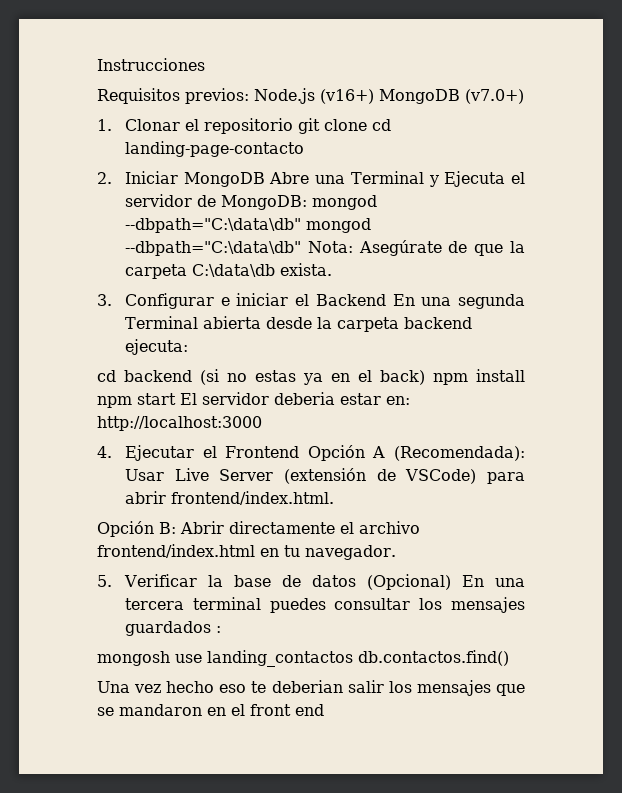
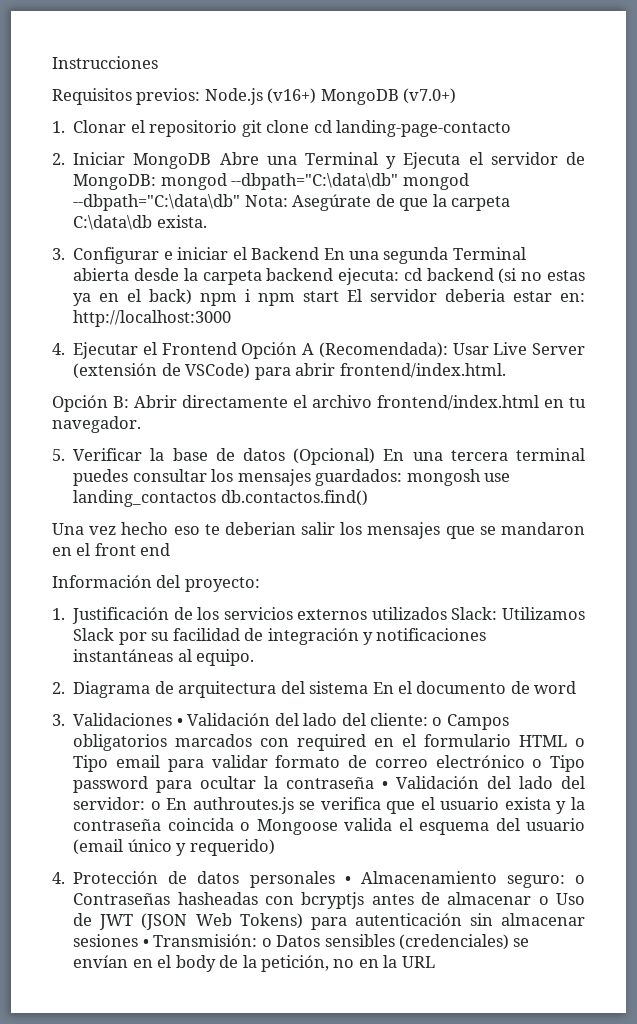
(189, 347) // -> (400, 276) none
[476,369,525,382] install -> [245,289,252,302] i
[125,621,222,636] guardados : // -> [315,469,403,486] guardados:
(324, 710) none -> [52,575,260,592] [52,607,585,624] [73,628,487,645] [73,649,255,666] [52,681,577,698] [52,713,509,730] [73,734,585,751] [73,755,585,772] [73,776,585,793] [73,797,585,814] [73,818,585,835] [73,839,275,856] [52,871,585,888] [73,892,585,909] [73,913,585,930] [73,934,530,950] [73,955,435,972] // Información del proyecto: // 1. Justificación de los servicios externos utilizados Slack: Utilizamos Slack por su facilidad de integración y notificaciones instantáneas al equipo. // 2. Diagrama de arquitectura del sistema En el documento de word // 3. Validaciones • Validación del lado del cliente: o Campos obligatorios marcados con required en el formulario HTML o Tipo email para validar formato de correo electrónico o Tipo password para ocultar la contraseña • Validación del lado del servidor: o En authroutes.js se verifica que el usuario exista y la contraseña coincida o Mongoose valida el esquema del usuario (email único y requerido) // 4. Protección de datos personales • Almacenamiento seguro: o Contraseñas hasheadas con bcryptjs antes de almacenar o Uso de JWT (JSON Web Tokens) para autenticación sin almacenar sesiones • Transmisión: o Datos sensibles (credenciales) se envían en el body de la petición, no en la URL

